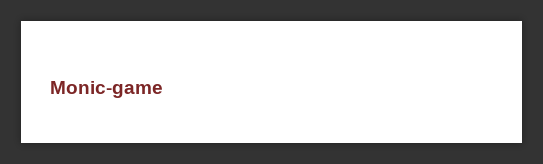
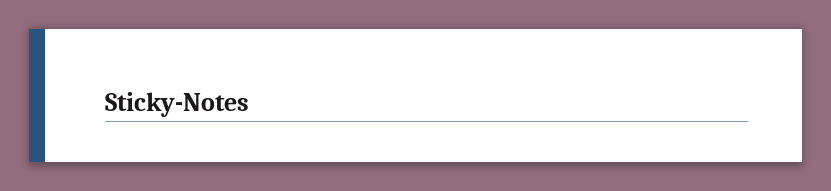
[50,81,163,98] Monic-game -> [105,92,249,117] Sticky-Notes

